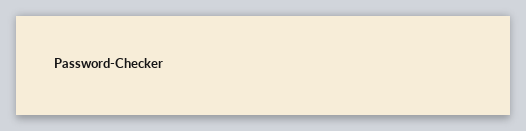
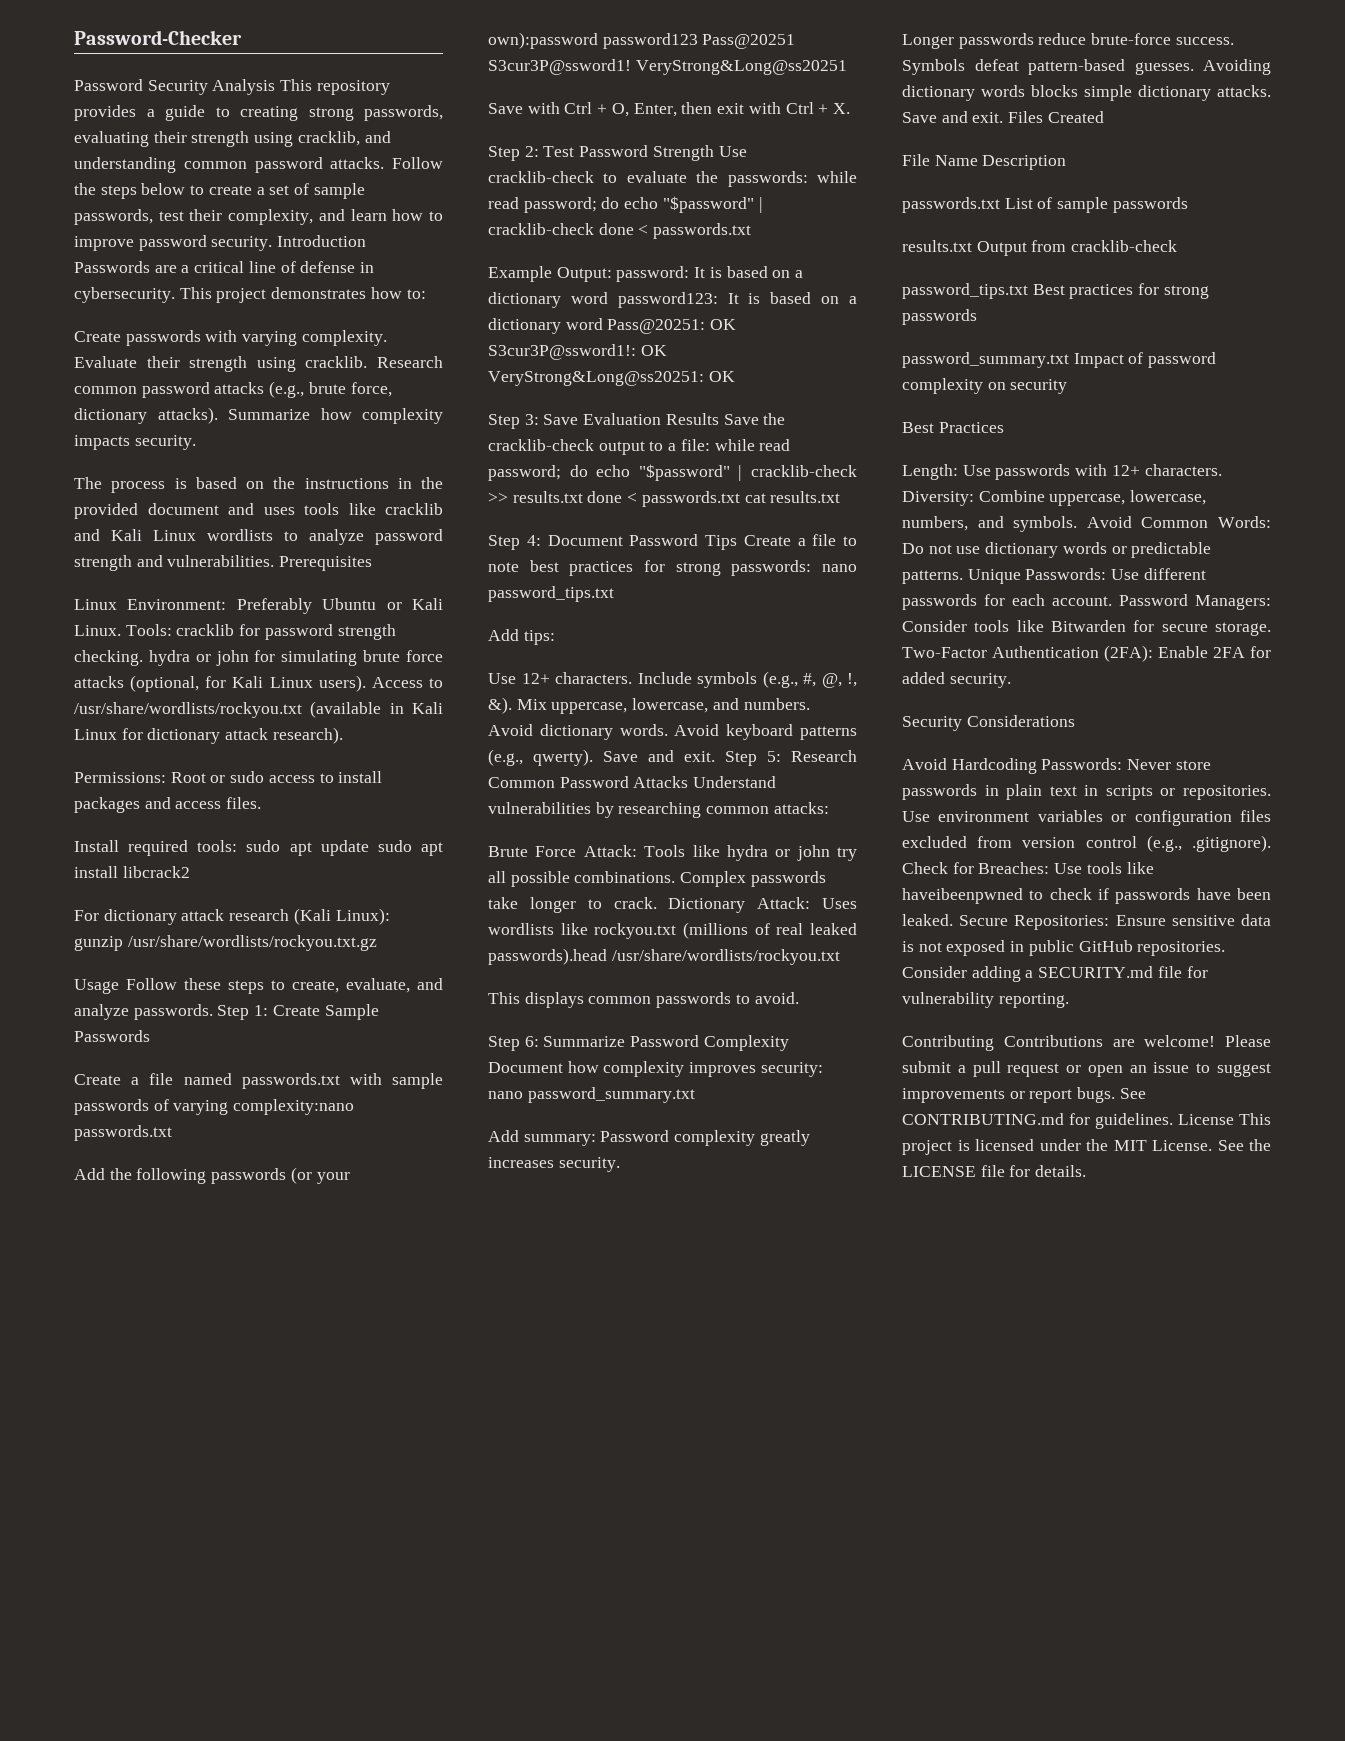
(163, 63) none -> [74,79,390,95] [74,105,443,121] [74,131,391,147] [74,157,443,173] [74,183,365,199] [74,209,444,225] [74,235,367,251] [74,261,375,273] [74,287,426,303] [74,330,387,346] [74,356,443,372] [74,381,392,398] [74,407,443,424] [74,435,196,450] [74,477,443,493] [74,503,443,519] [74,529,443,545] [74,555,373,571] [74,598,443,614] [74,624,396,640] [74,650,443,666] [74,675,443,692] [74,701,443,718] [74,727,343,744] [74,771,383,783] [74,797,262,813] [74,840,443,856] [74,866,190,878] [74,908,390,925] [74,935,377,951] [74,978,443,994] [74,1004,379,1020] [74,1030,150,1042] [74,1073,443,1089] [74,1099,355,1115] [74,1125,172,1141] [74,1167,350,1184] [488,32,796,49] [488,59,847,75] [488,102,850,117] [488,145,747,161] [488,171,857,187] [488,196,763,213] [488,223,752,239] [488,266,804,282] [488,292,857,308] [488,318,737,334] [488,344,667,360] [488,371,735,386] [488,413,786,429] [488,439,791,455] [488,464,857,481] [488,491,841,507] [488,534,857,550] [488,560,857,576] [488,586,614,602] [488,629,555,645] [488,671,857,688] [488,697,810,714] [488,724,857,740] [488,749,857,766] [488,776,777,788] [488,802,829,818] [488,845,857,861] [488,871,826,887] [488,897,857,913] [488,922,857,939] [488,948,840,965] [488,992,799,1008] [488,1035,789,1051] [488,1061,823,1077] [488,1087,695,1103] [488,1130,810,1146] [488,1157,620,1172] [902,33,1234,49] [902,59,1271,75] [902,85,1271,101] [902,111,1104,123] [902,154,1067,170] [902,197,1188,213] [902,240,1178,256] [902,283,1209,299] [902,309,977,325] [902,352,1217,368] [902,378,1068,394] [902,422,1004,433] [902,464,1222,480] [902,490,1207,506] [902,516,1271,532] [902,542,1212,558] [902,568,1206,584] [902,594,1271,610] [902,620,1271,636] [902,645,1271,662] [902,672,1011,688] [902,715,1075,731] [902,758,1211,774] [902,784,1271,800] [902,810,1271,826] [902,835,1271,852] [902,862,1154,874] [902,888,1271,904] [902,914,1271,930] [902,940,1226,956] [902,966,1208,982] [902,992,1069,1008] [902,1035,1271,1051] [902,1061,1271,1077] [902,1087,1146,1103] [902,1113,1271,1129] [902,1139,1271,1155] [902,1165,1087,1177] // Password Security Analysis This repository provides a guide to creating strong passwords, evaluating their strength using cracklib, and understanding common password attacks. Follow the steps below to create a set of sample passwords, test their complexity, and learn how to improve password security. Introduction Passwords are a critical line of defense in cybersecurity. This project demonstrates how to: // Create passwords with varying complexity. Evaluate their strength using cracklib. Research common password attacks (e.g., brute force, dictionary attacks). Summarize how complexity impacts security. // The process is based on the instructions in the provided document and uses tools like cracklib and Kali Linux wordlists to analyze password strength and vulnerabilities. Prerequisites // Linux Environment: Preferably Ubuntu or Kali Linux. Tools: cracklib for password strength checking. hydra or john for simulating brute force attacks (optional, for Kali Linux users). Access to /usr/share/wordlists/rockyou.txt (available in Kali Linux for dictionary attack research). // Permissions: Root or sudo access to install packages and access files. // Install required tools: sudo apt update sudo apt install libcrack2 // For dictionary attack research (Kali Linux): gunzip /usr/share/wordlists/rockyou.txt.gz // Usage Follow these steps to create, evaluate, and analyze passwords. Step 1: Create Sample Passwords // Create a file named passwords.txt with sample passwords of varying complexity:nano passwords.txt // Add the following passwords (or your own):password password123 Pass@20251 S3cur3P@ssword1! VeryStrong&Long@ss20251 // Save with Ctrl + O, Enter, then exit with Ctrl + X. // Step 2: Test Password Strength Use cracklib-check to evaluate the passwords: while read password; do echo "$password" | cracklib-check done < passwords.txt // Example Output: password: It is based on a dictionary word password123: It is based on a dictionary word Pass@20251: OK S3cur3P@ssword1!: OK VeryStrong&Long@ss20251: OK // Step 3: Save Evaluation Results Save the cracklib-check output to a file: while read password; do echo "$password" | cracklib-check >> results.txt done < passwords.txt cat results.txt // Step 4: Document Password Tips Create a file to note best practices for strong passwords: nano password_tips.txt // Add tips: // Use 12+ characters. Include symbols (e.g., #, @, !, &). Mix uppercase, lowercase, and numbers. Avoid dictionary words. Avoid keyboard patterns (e.g., qwerty). Save and exit. Step 5: Research Common Password Attacks Understand vulnerabilities by researching common attacks: // Brute Force Attack: Tools like hydra or john try all possible combinations. Complex passwords take longer to crack. Dictionary Attack: Uses wordlists like rockyou.txt (millions of real leaked passwords).head /usr/share/wordlists/rockyou.txt // This displays common passwords to avoid. // Step 6: Summarize Password Complexity Document how complexity improves security: nano password_summary.txt // Add summary: Password complexity greatly increases security. // Longer passwords reduce brute-force success. Symbols defeat pattern-based guesses. Avoiding dictionary words blocks simple dictionary attacks. Save and exit. Files Created // File Name Description // passwords.txt List of sample passwords // results.txt Output from cracklib-check // password_tips.txt Best practices for strong passwords // password_summary.txt Impact of password complexity on security // Best Practices // Length: Use passwords with 12+ characters. Diversity: Combine uppercase, lowercase, numbers, and symbols. Avoid Common Words: Do not use dictionary words or predictable patterns. Unique Passwords: Use different passwords for each account. Password Managers: Consider tools like Bitwarden for secure storage. Two-Factor Authentication (2FA): Enable 2FA for added security. // Security Considerations // Avoid Hardcoding Passwords: Never store passwords in plain text in scripts or repositories. Use environment variables or configuration files excluded from version control (e.g., .gitignore). Check for Breaches: Use tools like haveibeenpwned to check if passwords have been leaked. Secure Repositories: Ensure sensitive data is not exposed in public GitHub repositories. Consider adding a SECURITY.md file for vulnerability reporting. // Contributing Contributions are welcome! Please submit a pull request or open an issue to suggest improvements or report bugs. See CONTRIBUTING.md for guidelines. License This project is licensed under the MIT License. See the LICENSE file for details.

